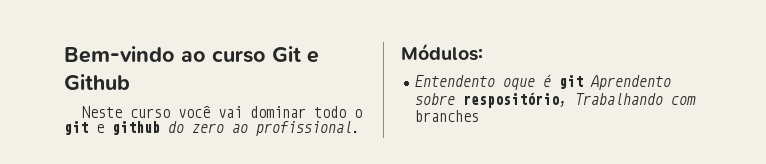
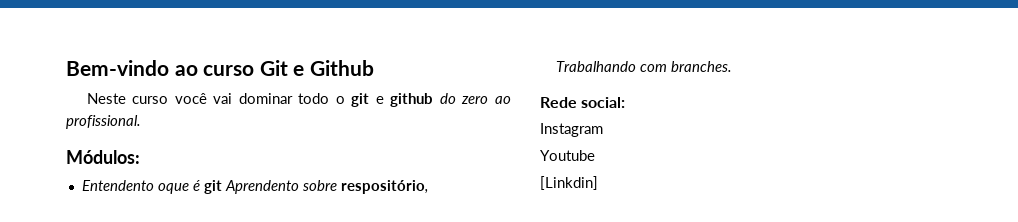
[414,110,479,122] branches -> [670,61,732,72] [540,97,626,108] [540,123,603,137] [540,150,595,161] [540,176,598,190] branches. // Rede social: // Instagram // Youtube // [Linkdin]

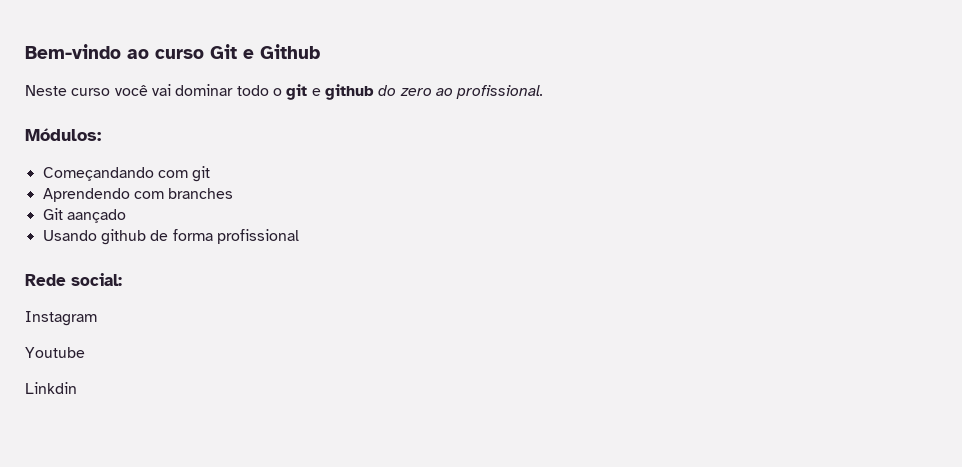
[81,180,428,194] [555,61,732,72] Entendento oque é git Aprendento sobre respositório, Trabalhando com branches. -> [42,166,211,182] [42,188,234,202] [42,208,126,223] [42,229,299,245] Começandando com git // Aprendendo com branches // Git aançado // Usando github de forma profissional
[540,176,598,190] [Linkdin] -> [25,382,77,394] Linkdin

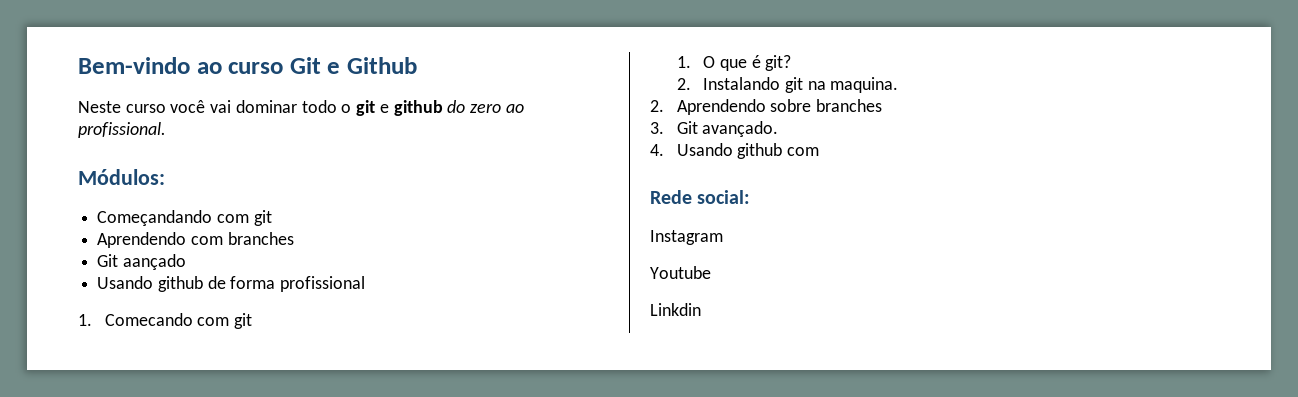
(299, 236) none -> [78,313,253,329] [676,55,792,71] [676,77,899,93] [650,99,883,115] [650,121,779,137] [650,143,820,159] // 1. Comecando com git // 1. O que é git? // 2. Instalando git na maquina. // 2. Aprendendo sobre branches // 3. Git avançado. // 4. Usando github com

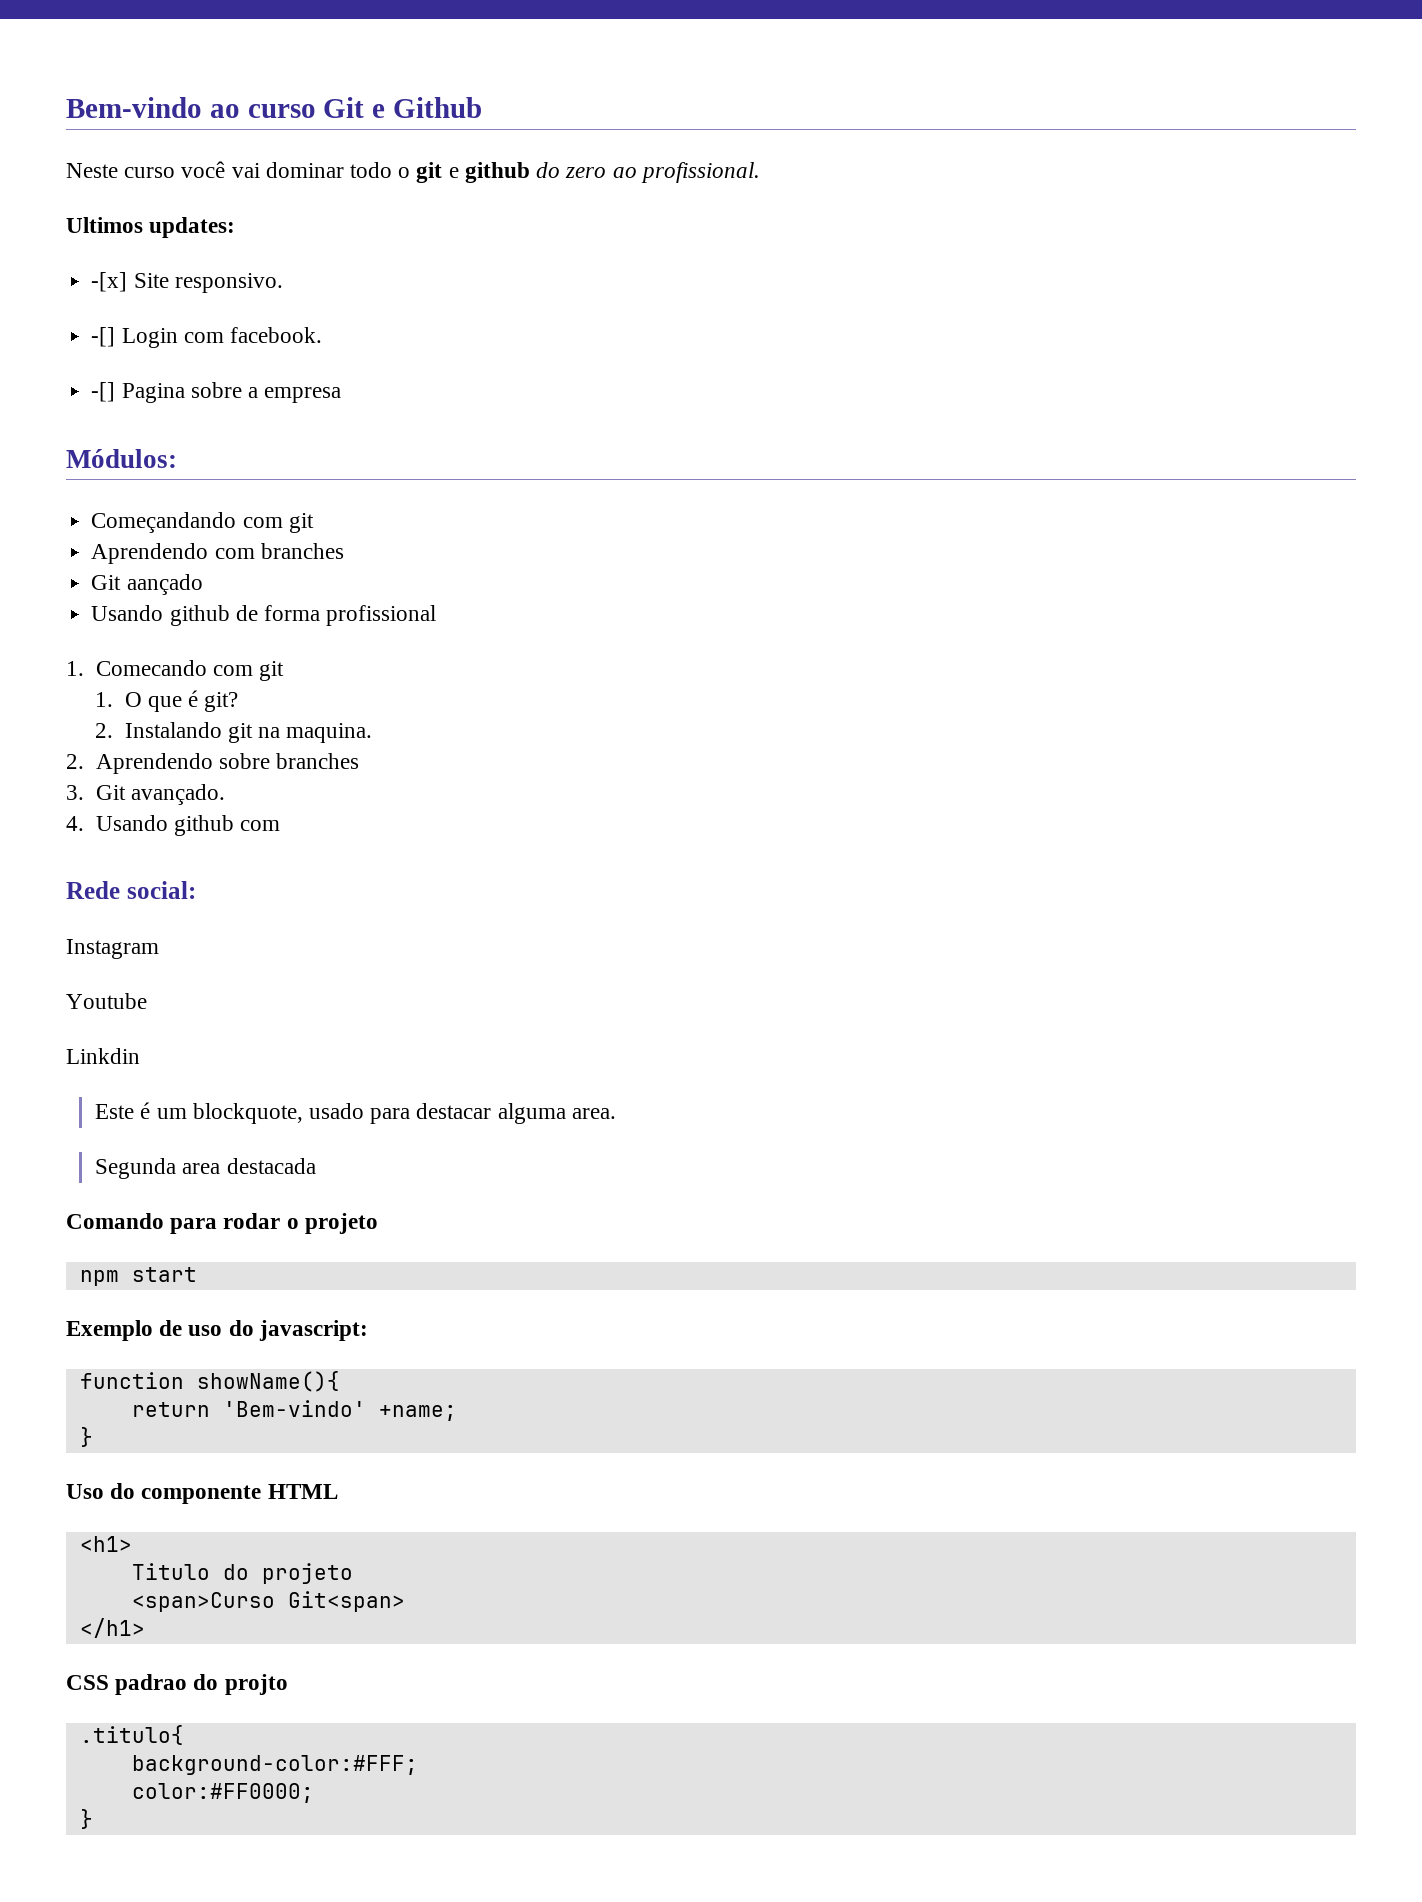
(166, 130) none -> [66,217,236,238] [91,272,283,293] [91,327,322,348] [91,382,342,403] // Ultimos updates: // -[x] Site responsivo. // -[] Login com facebook. // -[] Pagina sobre a empresa
(701, 309) none -> [95,1102,616,1124] [95,1158,316,1179] [66,1213,378,1234] [79,1267,197,1286] [66,1320,368,1341] [79,1371,340,1392] [131,1400,457,1421] [79,1427,93,1447] [66,1483,338,1504] [79,1536,132,1552] [131,1563,353,1584] [131,1591,405,1612] [79,1618,145,1638] [66,1674,288,1695] [79,1725,184,1745] [131,1755,418,1775] [131,1783,314,1803] [79,1809,93,1829] // Este é um blockquote, usado para destacar alguma area. // Segunda area destacada // Comando para rodar o projeto // npm start // Exemplo de uso do javascript: // function showName(){ // return 'Bem-vindo' +name; // } // Uso do componente HTML // <h1> // Titulo do projeto // <span>Curso Git<span> // </h1> // CSS padrao do projto // .titulo{ // background-color:#FFF; // color:#FF0000; // }

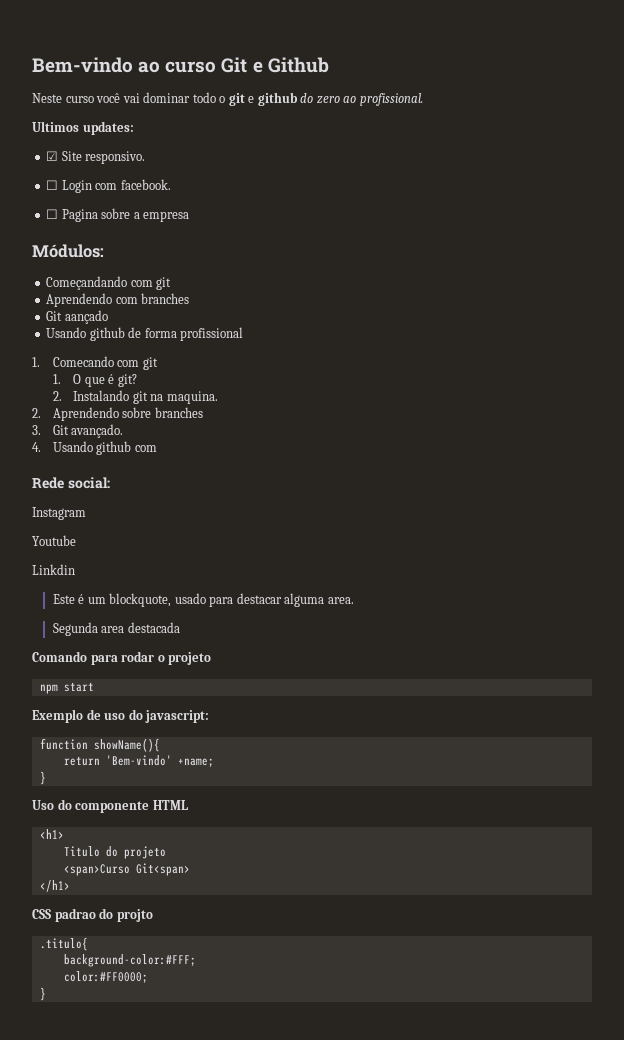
[91,272,128,292] -[x] -> [46,151,59,161] ☑
[91,327,116,347] -[] -> [46,180,59,190] ☐
[91,382,116,402] -[] -> [46,209,59,219] ☐

